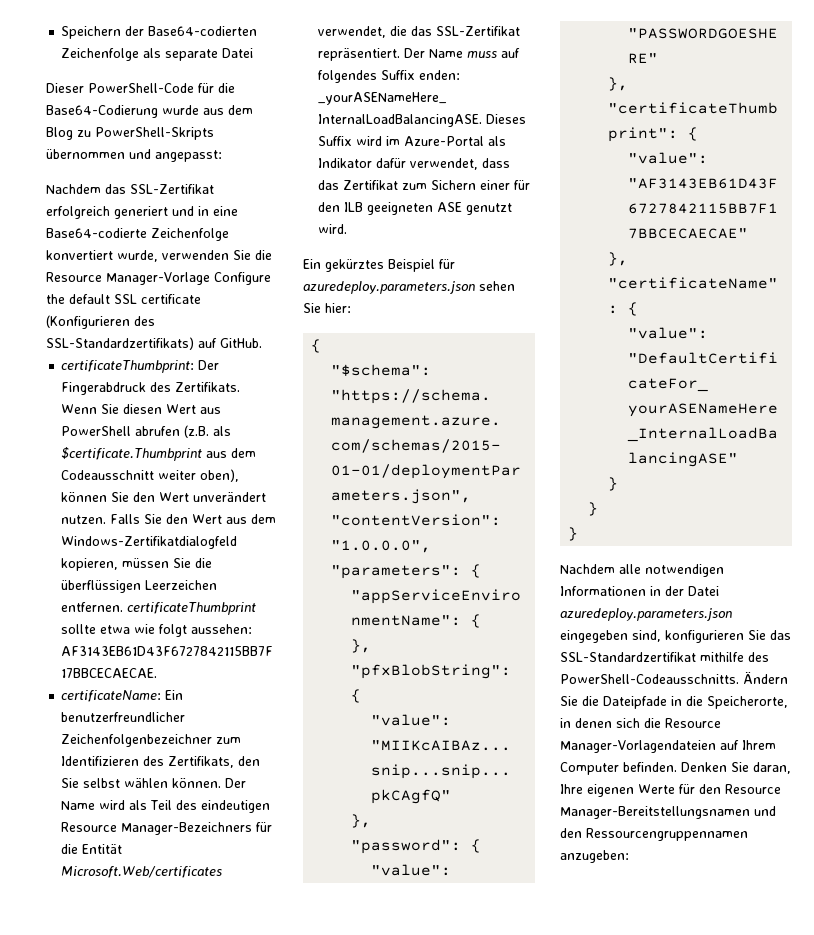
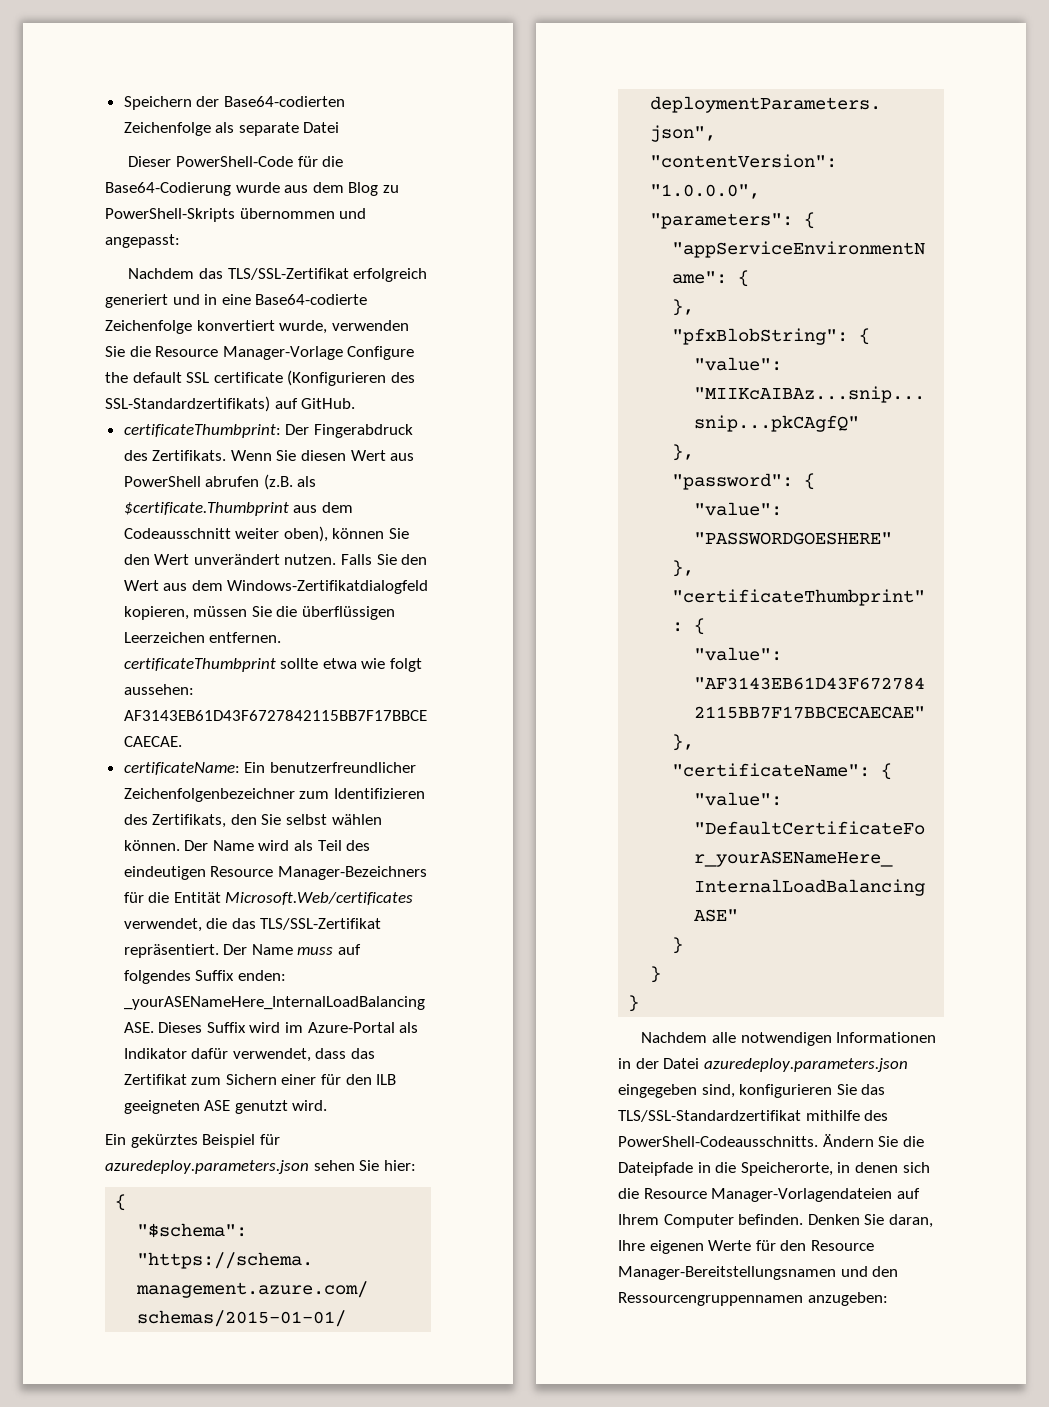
[130,184,214,194] SSL-Zertifikat -> [227,268,349,280] TLS/SSL-Zertifikat
[436,26,521,36] SSL-Zertifikat -> [260,918,382,930] TLS/SSL-Zertifikat
[560,652,696,662] SSL-Standardzertifikat -> [618,1110,801,1122] TLS/SSL-Standardzertifikat

